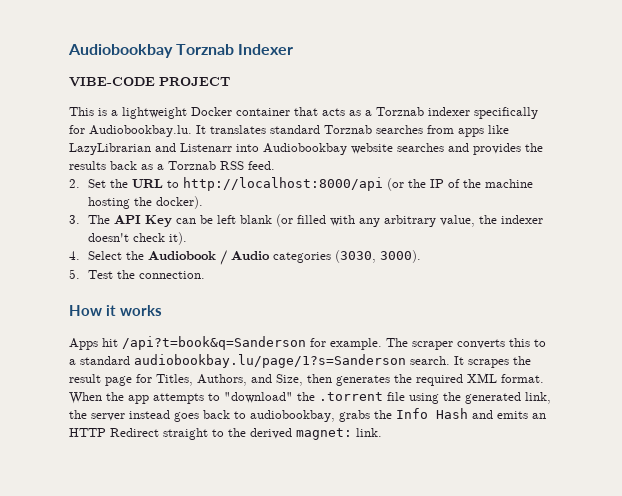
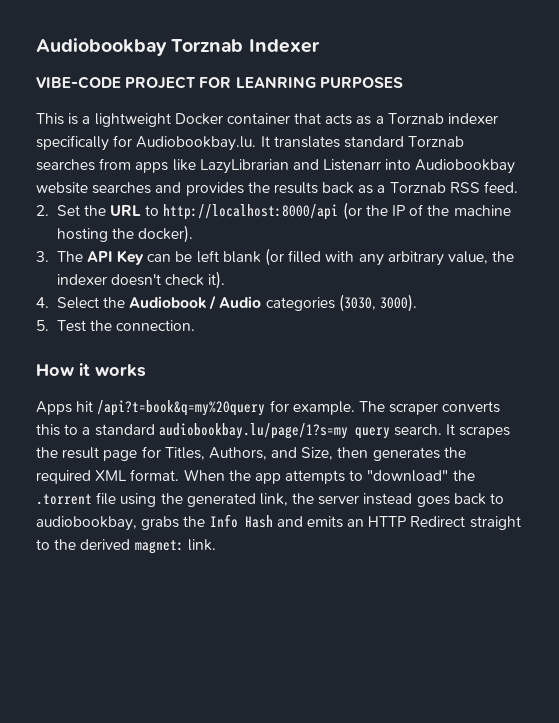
(230, 81) none -> [199,77,403,88] FOR LEANRING PURPOSES
[122,336,306,350] /api?t=book&q=Sanderson -> [97,400,266,416] /api?t=book&q=my%20query
[134,354,406,368] audiobookbay.lu/page/1?s=Sanderson -> [158,423,390,439] audiobookbay.lu/page/1?s=my query

